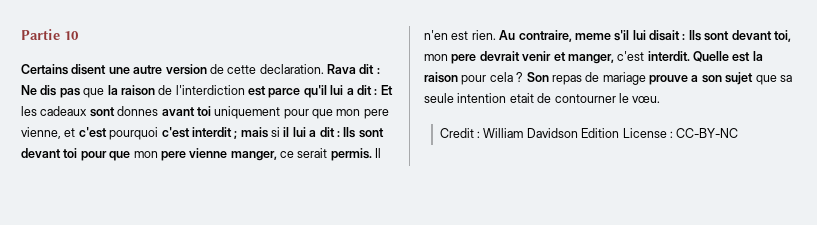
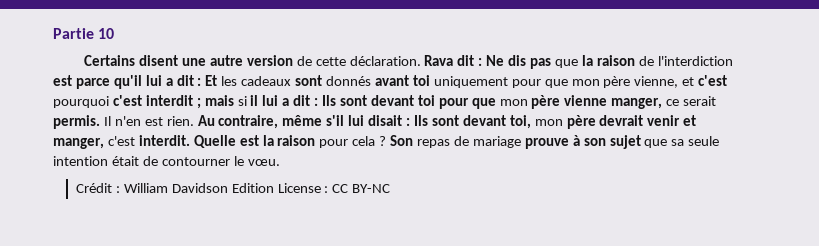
[259,64,324,74] declaration. -> [349,56,421,66] déclaration.
[117,106,159,116] donnes -> [326,76,372,86] donnés
[363,109,389,119] pere -> [603,76,631,88] père
[160,151,186,161] pere -> [531,95,561,109] père
[574,33,611,40] meme -> [282,115,323,126] même
[451,54,477,64] pere -> [566,115,596,129] père
[691,75,699,82] a -> [572,135,580,146] à
[509,93,534,103] etait -> [111,156,139,166] était
[439,128,474,138] Credit -> [75,183,112,193] Crédit
[676,128,739,138] CC-BY-NC -> [332,184,391,193] CC BY-NC

